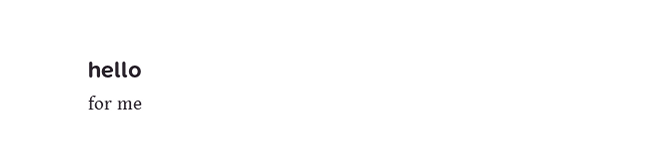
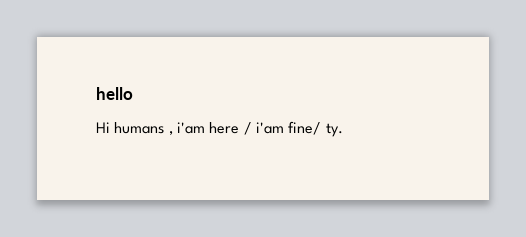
[88,95,143,110] for me -> [96,121,343,137] Hi humans , i'am here / i'am fine/ ty.

